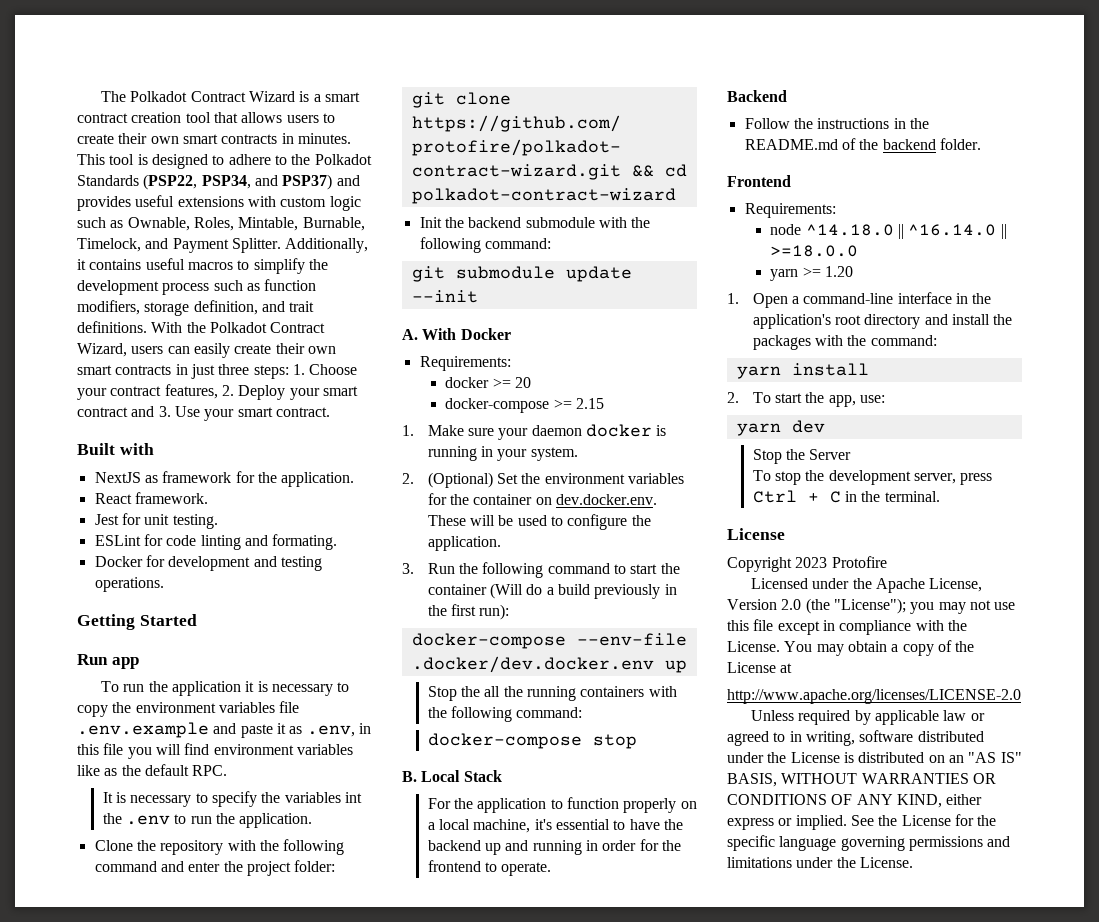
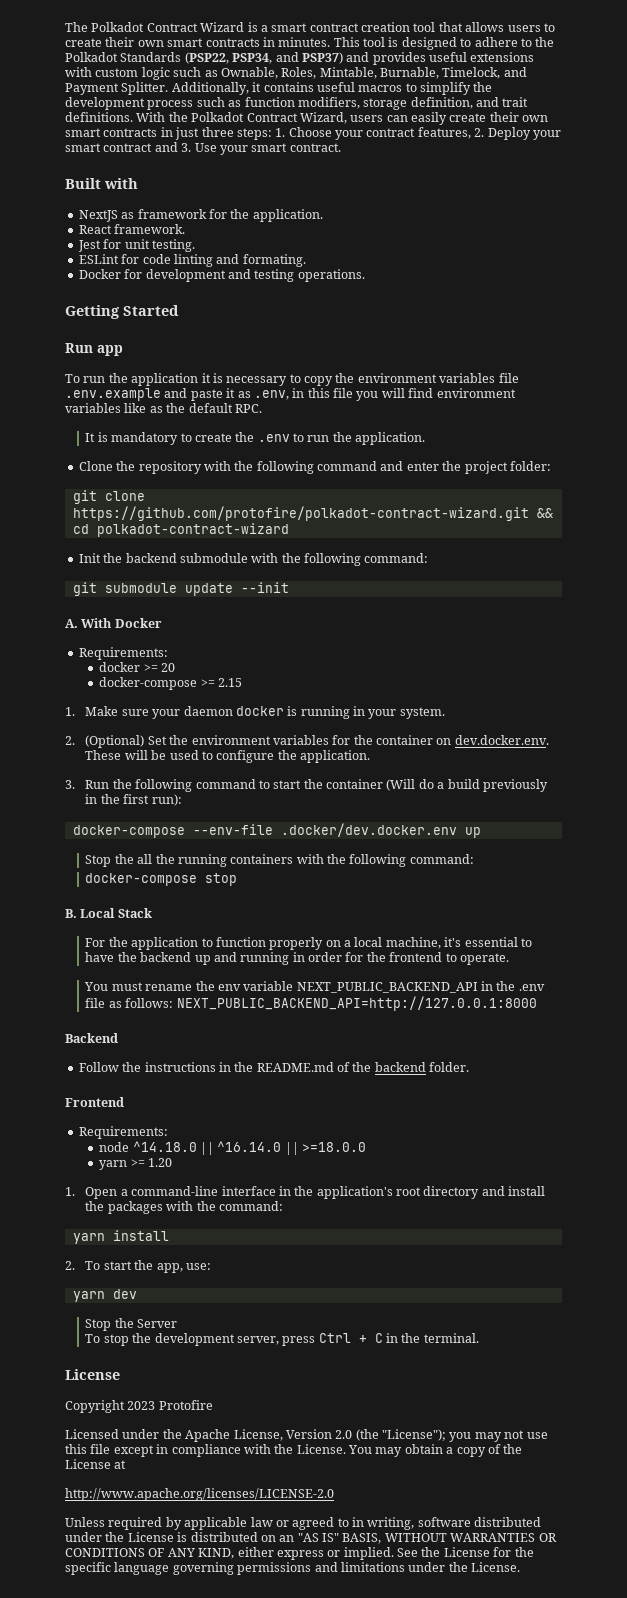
[130,791,362,807] necessary to specify the variables int -> [111,432,232,445] mandatory to create
(552, 869) none -> [84,981,545,993] [85,996,537,1011] // You must rename the env variable NEXT_PUBLIC_BACKEND_API in the .env file as follows: NEXT_PUBLIC_BACKEND_API=http://127.0.0.1:8000

